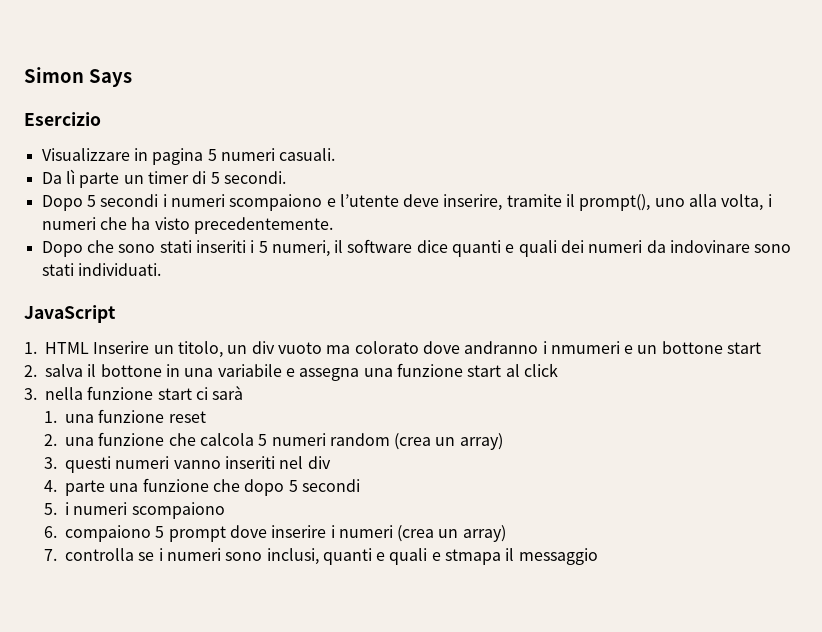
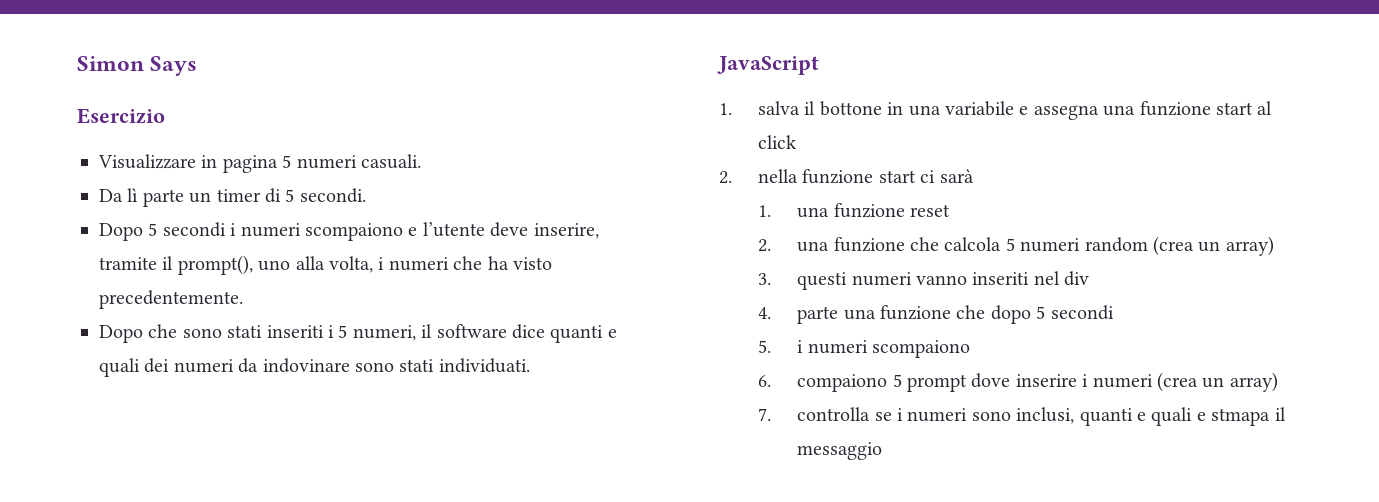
[45,341,762,358] [24,365,37,377] HTML Inserire un titolo, un div vuoto ma colorato dove andranno i nmumeri e un bottone start // 2. -> (732, 109) none
[24,388,37,400] 3. -> [719,171,732,184] 2.

